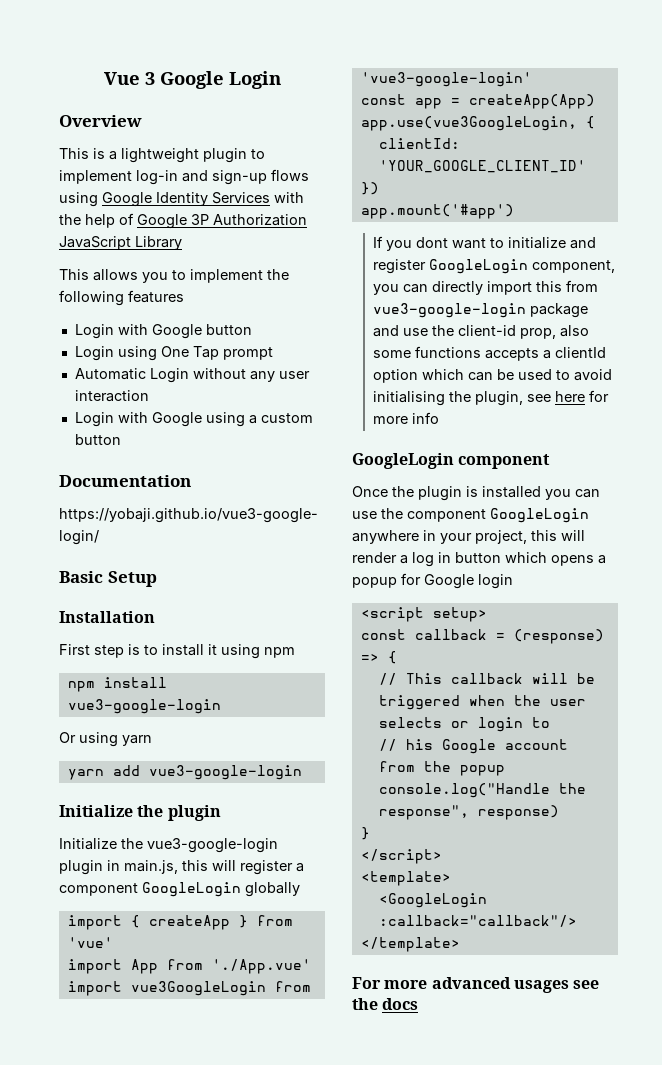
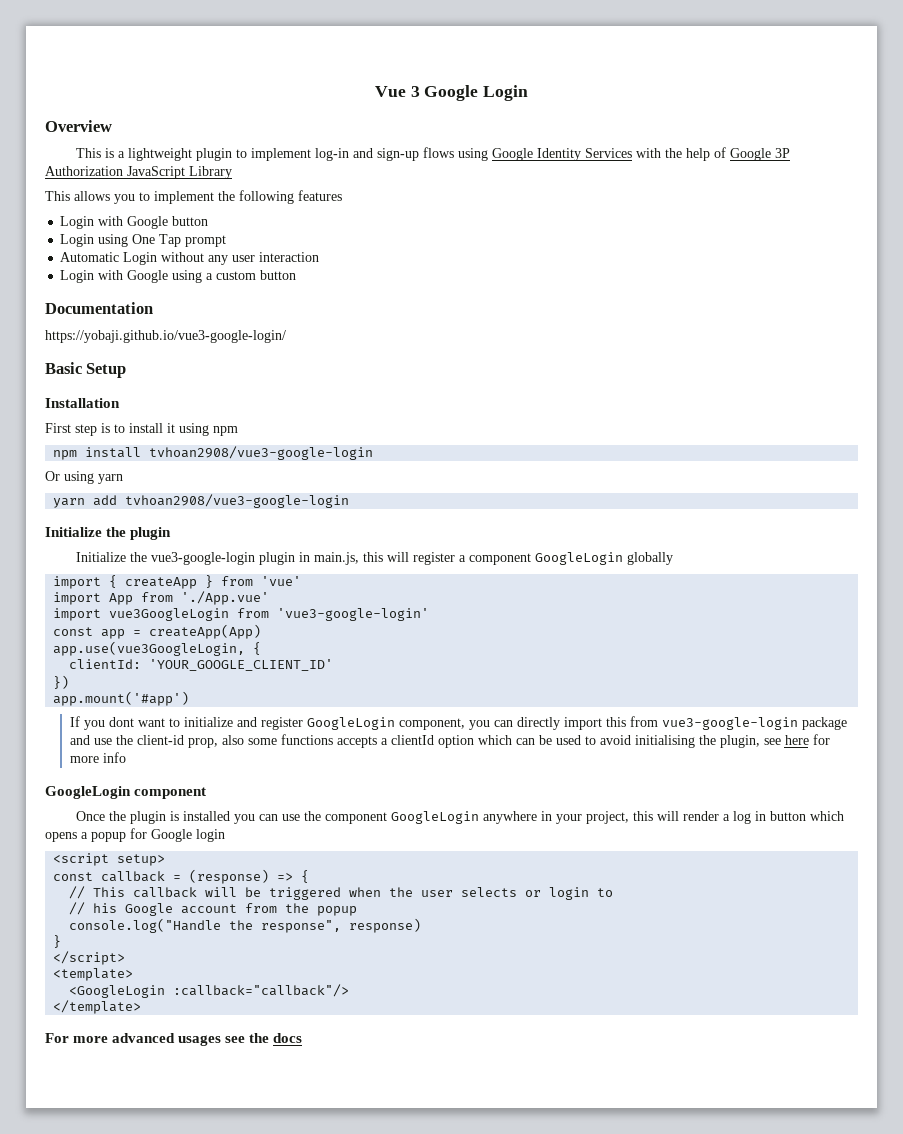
[67,699,221,714] vue3-google-login -> [149,446,374,460] tvhoan2908/vue3-google-login
[148,765,302,780] vue3-google-login -> [125,494,350,508] tvhoan2908/vue3-google-login

